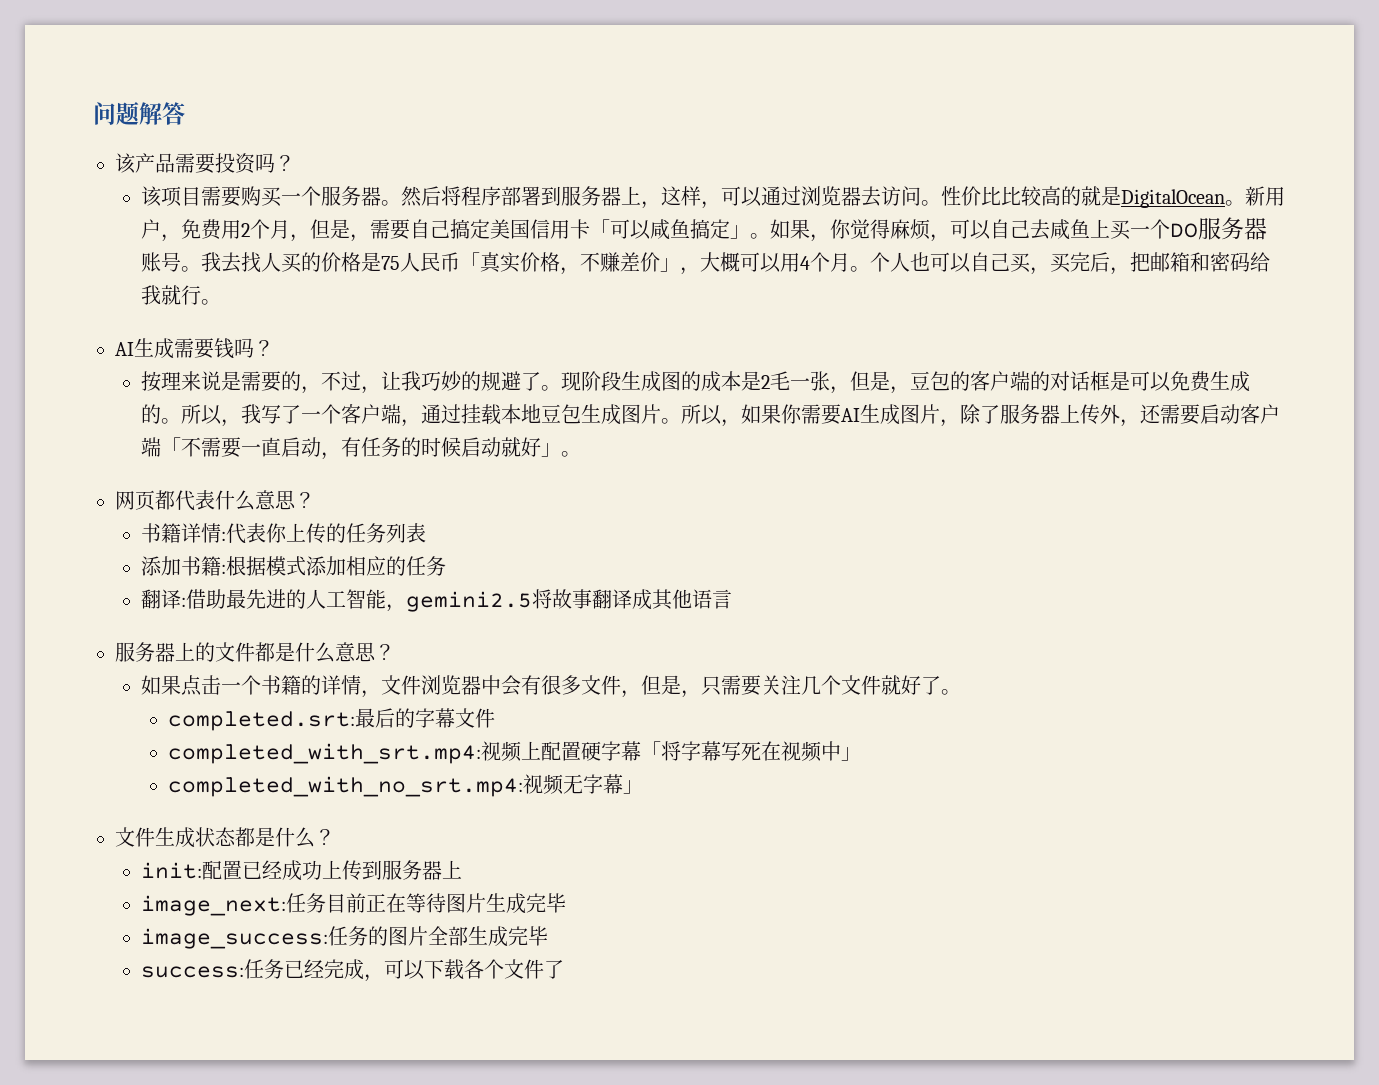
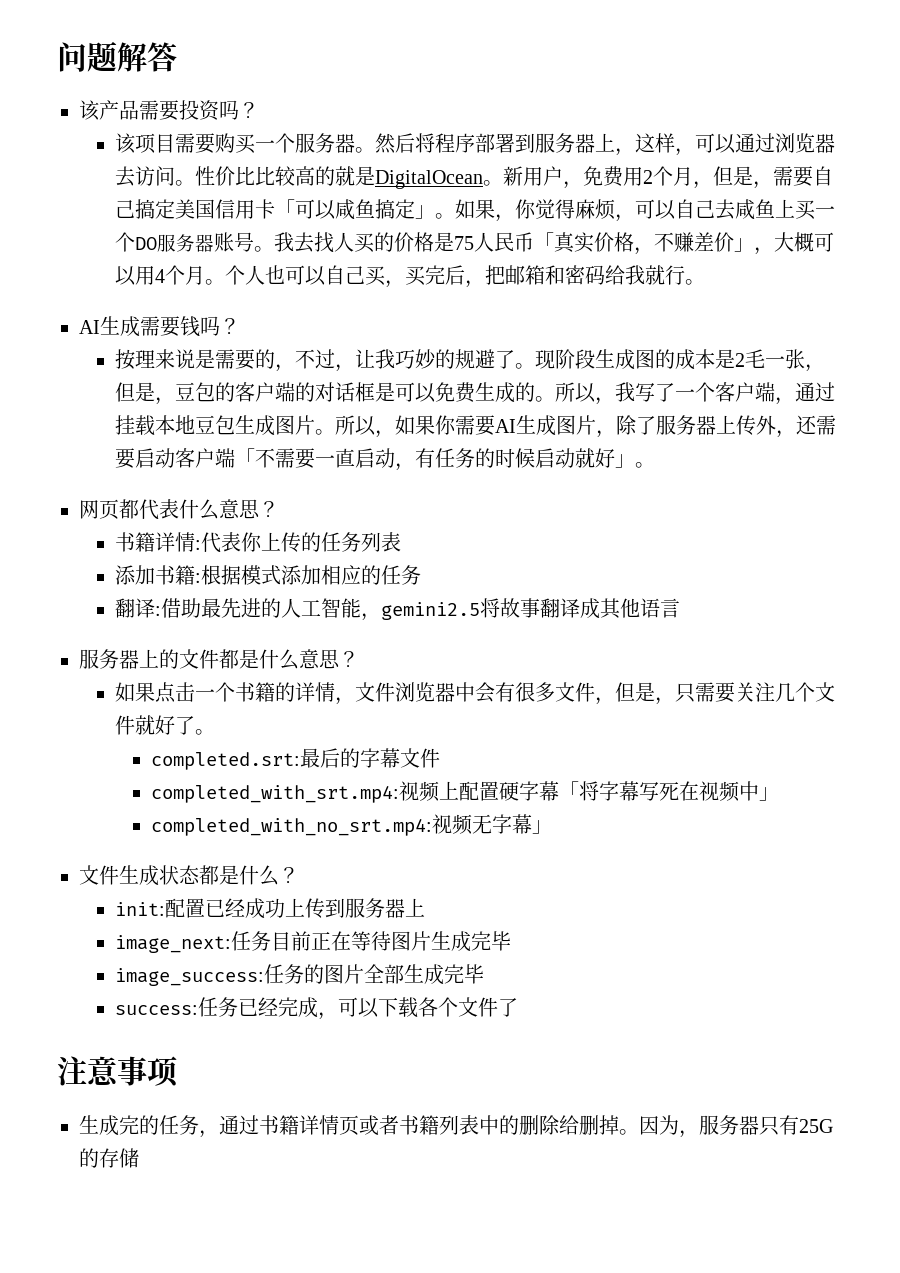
(565, 969) none -> [57,1056,179,1088] [79,1115,833,1138] [79,1148,139,1168] // 注意事项 // 生成完的任务，通过书籍详情页或者书籍列表中的删除给删掉。因为，服务器只有25G的存储

